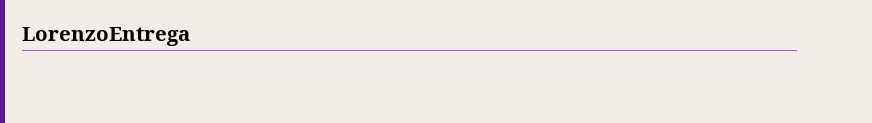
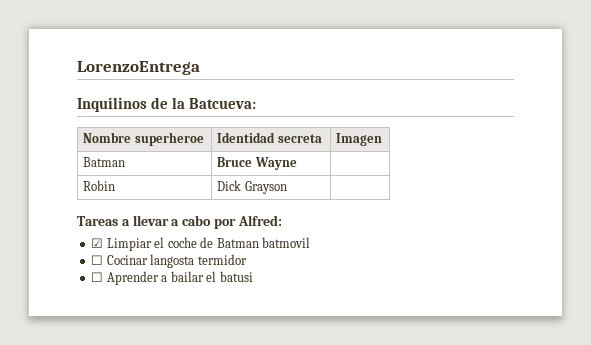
(190, 36) none -> [77,97,257,112] [82,132,204,146] [216,132,322,143] [335,133,382,146] [82,157,125,167] [216,157,297,170] [82,180,115,191] [216,180,287,194] [77,215,282,229] [91,237,311,251] [91,254,247,268] [91,271,253,285] // Inquilinos de la Batcueva: // Nombre superheroe | Identidad secreta | Imagen // Batman | Bruce Wayne | // Robin | Dick Grayson | // Tareas a llevar a cabo por Alfred: // ☑ Limpiar el coche de Batman batmovil // ☐ Cocinar langosta termidor // ☐ Aprender a bailar el batusi

